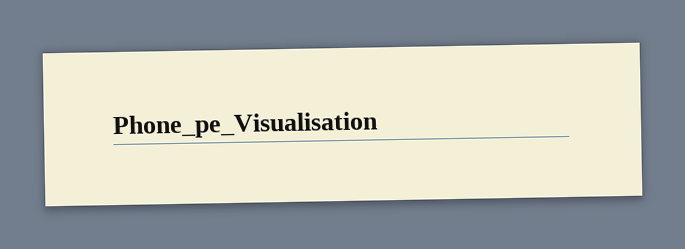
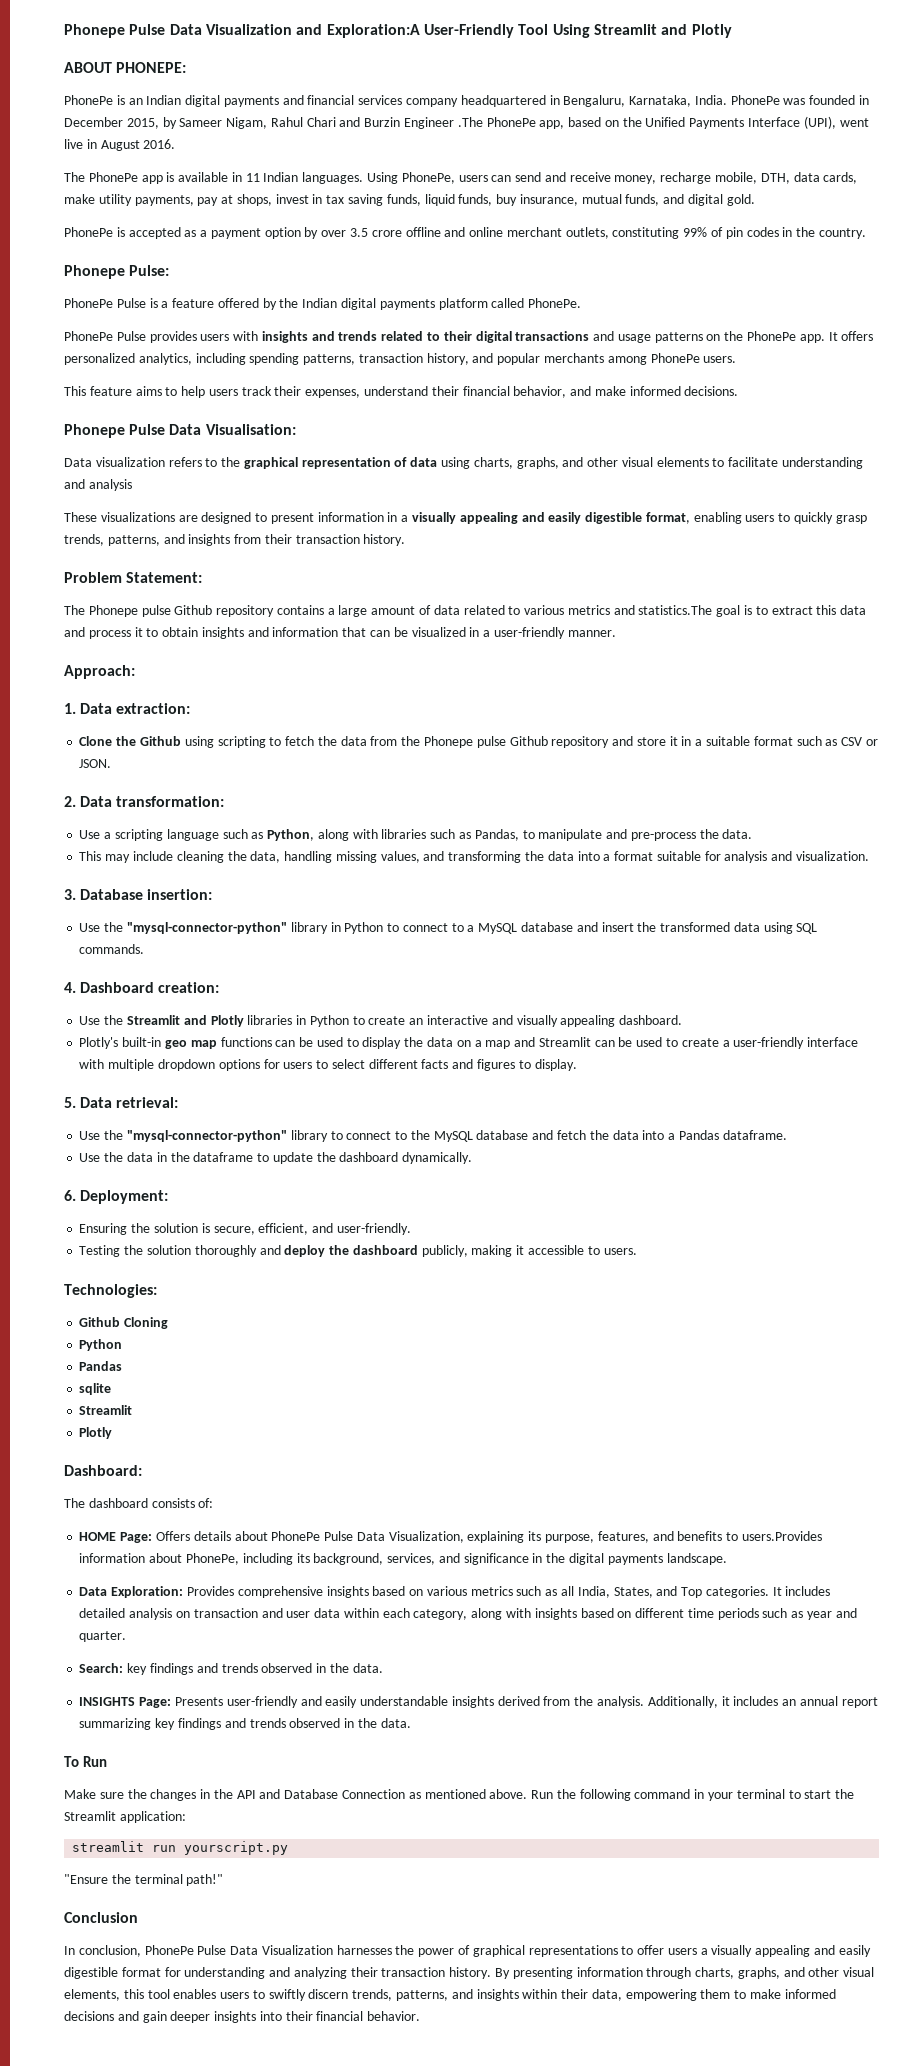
[112,111,379,140] Phone_pe_Visualisation -> [64,24,732,38] [64,62,187,73] [64,95,870,107] [64,116,869,129] [64,139,176,151] [64,172,858,184] [64,194,755,206] [64,227,866,239] [64,265,170,279] [64,298,582,310] [64,331,874,343] [64,353,737,365] [64,386,739,398] [64,424,296,438] [64,457,864,469] [64,479,132,491] [64,512,867,524] [64,534,406,546] [64,572,203,583] [64,605,867,617] [64,627,616,639] [64,665,135,679] [64,703,191,714] [79,736,878,748] [79,759,112,768] [64,796,225,807] [79,829,753,841] [79,851,869,863] [64,889,213,900] [79,922,818,934] [79,944,145,954] [64,982,220,993] [79,1015,683,1027] [79,1037,859,1049] [79,1059,577,1071] [64,1097,179,1108] [79,1130,787,1142] [79,1152,473,1164] [64,1190,169,1204] [79,1223,411,1235] [79,1245,637,1257] [64,1284,157,1298] [79,1317,169,1329] [79,1339,123,1351] [79,1361,123,1371] [79,1383,112,1395] [79,1405,133,1415] [79,1427,113,1439] [64,1465,142,1476] [64,1498,214,1508] [79,1531,822,1543] [79,1553,727,1565] [79,1586,831,1598] [79,1608,857,1620] [79,1631,127,1642] [79,1663,383,1675] [79,1696,878,1708] [79,1718,411,1730] [64,1756,107,1767] [64,1789,855,1801] [64,1811,186,1823] [72,1841,289,1855] [64,1874,224,1886] [64,1912,138,1923] [64,1945,871,1957] [64,1967,875,1979] [64,1989,836,2001] [64,2011,421,2023] Phonepe Pulse Data Visualization and Exploration:A User-Friendly Tool Using Streamlit and Plotly // ABOUT PHONEPE: // PhonePe is an Indian digital payments and financial services company headquartered in Bengaluru, Karnataka, India. PhonePe was founded in December 2015, by Sameer Nigam, Rahul Chari and Burzin Engineer .The PhonePe app, based on the Unified Payments Interface (UPI), went live in August 2016. // The PhonePe app is available in 11 Indian languages. Using PhonePe, users can send and receive money, recharge mobile, DTH, data cards, make utility payments, pay at shops, invest in tax saving funds, liquid funds, buy insurance, mutual funds, and digital gold. // PhonePe is accepted as a payment option by over 3.5 crore offline and online merchant outlets, constituting 99% of pin codes in the country. // Phonepe Pulse: // PhonePe Pulse is a feature offered by the Indian digital payments platform called PhonePe. // PhonePe Pulse provides users with insights and trends related to their digital transactions and usage patterns on the PhonePe app. It offers personalized analytics, including spending patterns, transaction history, and popular merchants among PhonePe users. // This feature aims to help users track their expenses, understand their financial behavior, and make informed decisions. // Phonepe Pulse Data Visualisation: // Data visualization refers to the graphical representation of data using charts, graphs, and other visual elements to facilitate understanding and analysis // These visualizations are designed to present information in a visually appealing and easily digestible format, enabling users to quickly grasp trends, patterns, and insights from their transaction history. // Problem Statement: // The Phonepe pulse Github repository contains a large amount of data related to various metrics and statistics.The goal is to extract this data and process it to obtain insights and information that can be visualized in a user-friendly manner. // Approach: // 1. Data extraction: // Clone the Github using scripting to fetch the data from the Phonepe pulse Github repository and store it in a suitable format such as CSV or JSON. // 2. Data transformation: // Use a scripting language such as Python, along with libraries such as Pandas, to manipulate and pre-process the data. // This may include cleaning the data, handling missing values, and transforming the data into a format suitable for analysis and visualization. // 3. Database insertion: // Use the "mysql-connector-python" library in Python to connect to a MySQL database and insert the transformed data using SQL commands. // 4. Dashboard creation: // Use the Streamlit and Plotly libraries in Python to create an interactive and visually appealing dashboard. // Plotly's built-in geo map functions can be used to display the data on a map and Streamlit can be used to create a user-friendly interface with multiple dropdown options for users to select different facts and figures to display. // 5. Data retrieval: // Use the "mysql-connector-python" library to connect to the MySQL database and fetch the data into a Pandas dataframe. // Use the data in the dataframe to update the dashboard dynamically. // 6. Deployment: // Ensuring the solution is secure, efficient, and user-friendly. // Testing the solution thoroughly and deploy the dashboard publicly, making it accessible to users. // Technologies: // Github Cloning // Python // Pandas // sqlite // Streamlit // Plotly // Dashboard: // The dashboard consists of: // HOME Page: Offers details about PhonePe Pulse Data Visualization, explaining its purpose, features, and benefits to users.Provides information about PhonePe, including its background, services, and significance in the digital payments landscape. // Data Exploration: Provides comprehensive insights based on various metrics such as all India, States, and Top categories. It includes detailed analysis on transaction and user data within each category, along with insights based on different time periods such as year and quarter. // Search: key findings and trends observed in the data. // INSIGHTS Page: Presents user-friendly and easily understandable insights derived from the analysis. Additionally, it includes an annual report summarizing key findings and trends observed in the data. // To Run // Make sure the changes in the API and Database Connection as mentioned above. Run the following command in your terminal to start the Streamlit application: // streamlit run yourscript.py // "Ensure the terminal path!" // Conclusion // In conclusion, PhonePe Pulse Data Visualization harnesses the power of graphical representations to offer users a visually appealing and easily digestible format for understanding and analyzing their transaction history. By presenting information through charts, graphs, and other visual elements, this tool enables users to swiftly discern trends, patterns, and insights within their data, empowering them to make informed decisions and gain deeper insights into their financial behavior.

